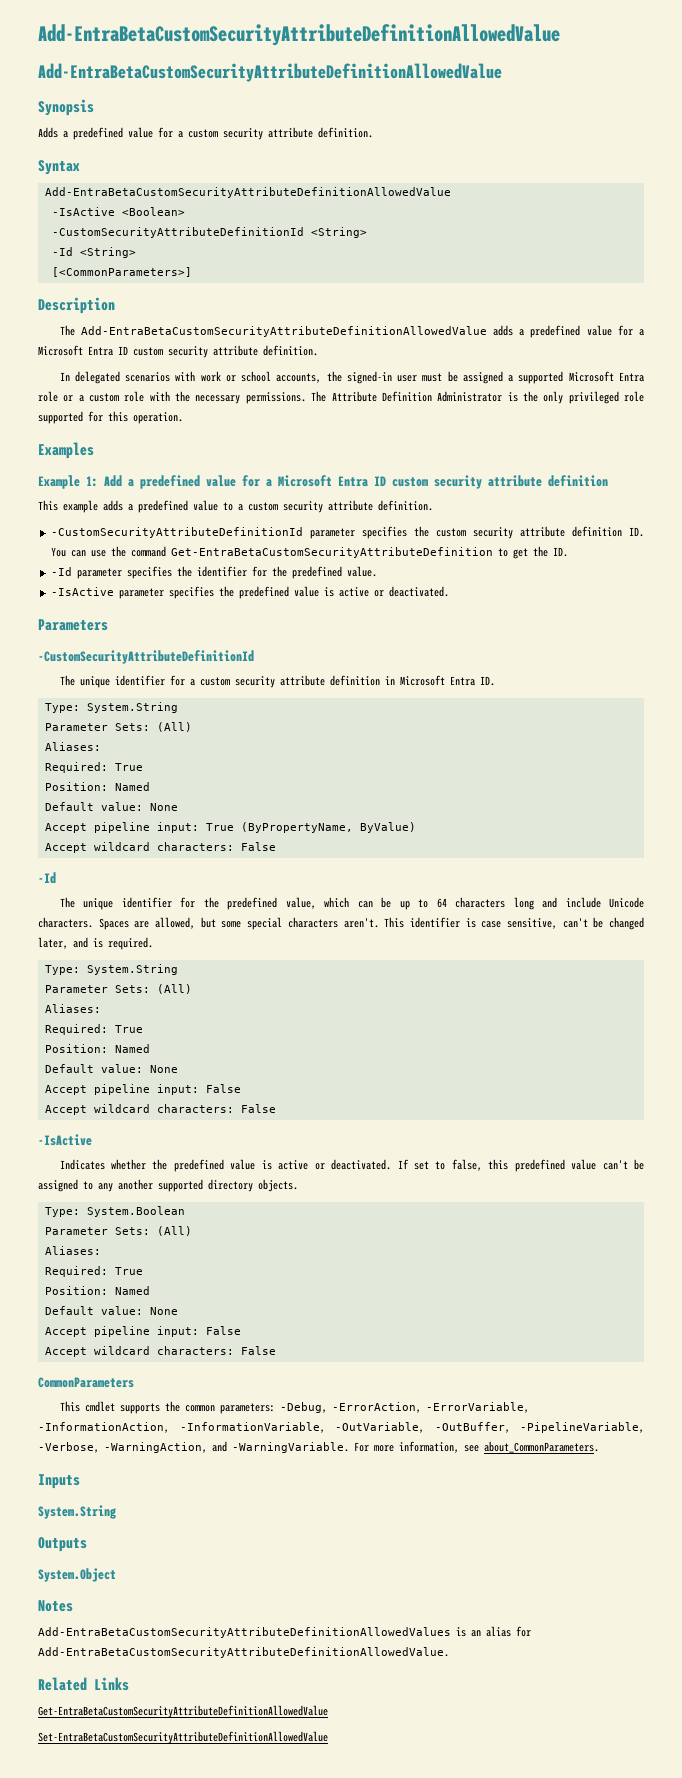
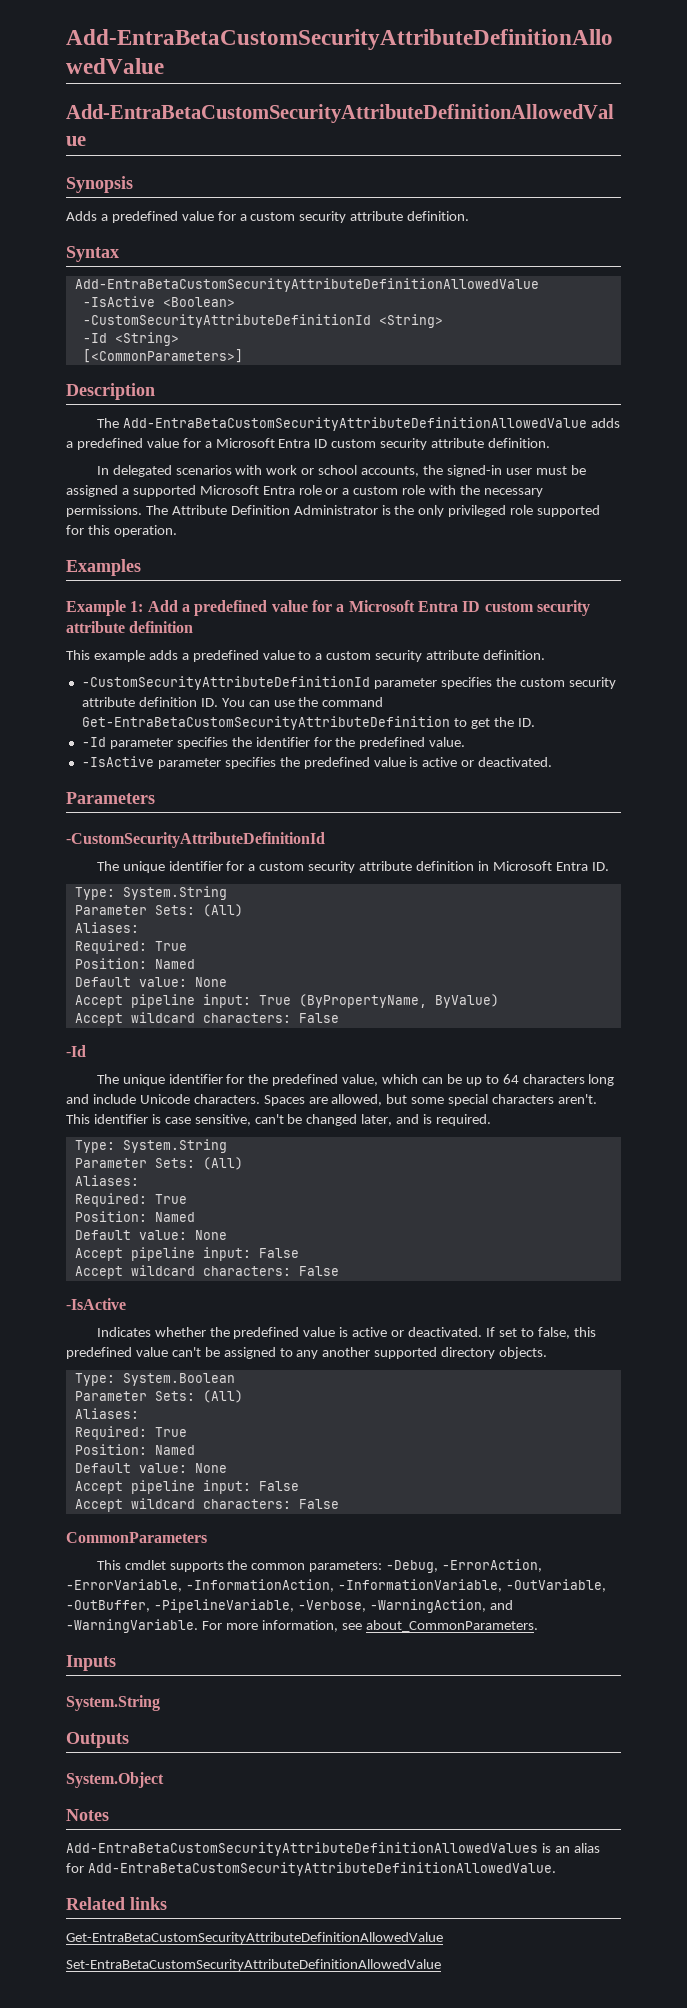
[94,1677,129,1691] Links -> [130,1897,167,1910] links

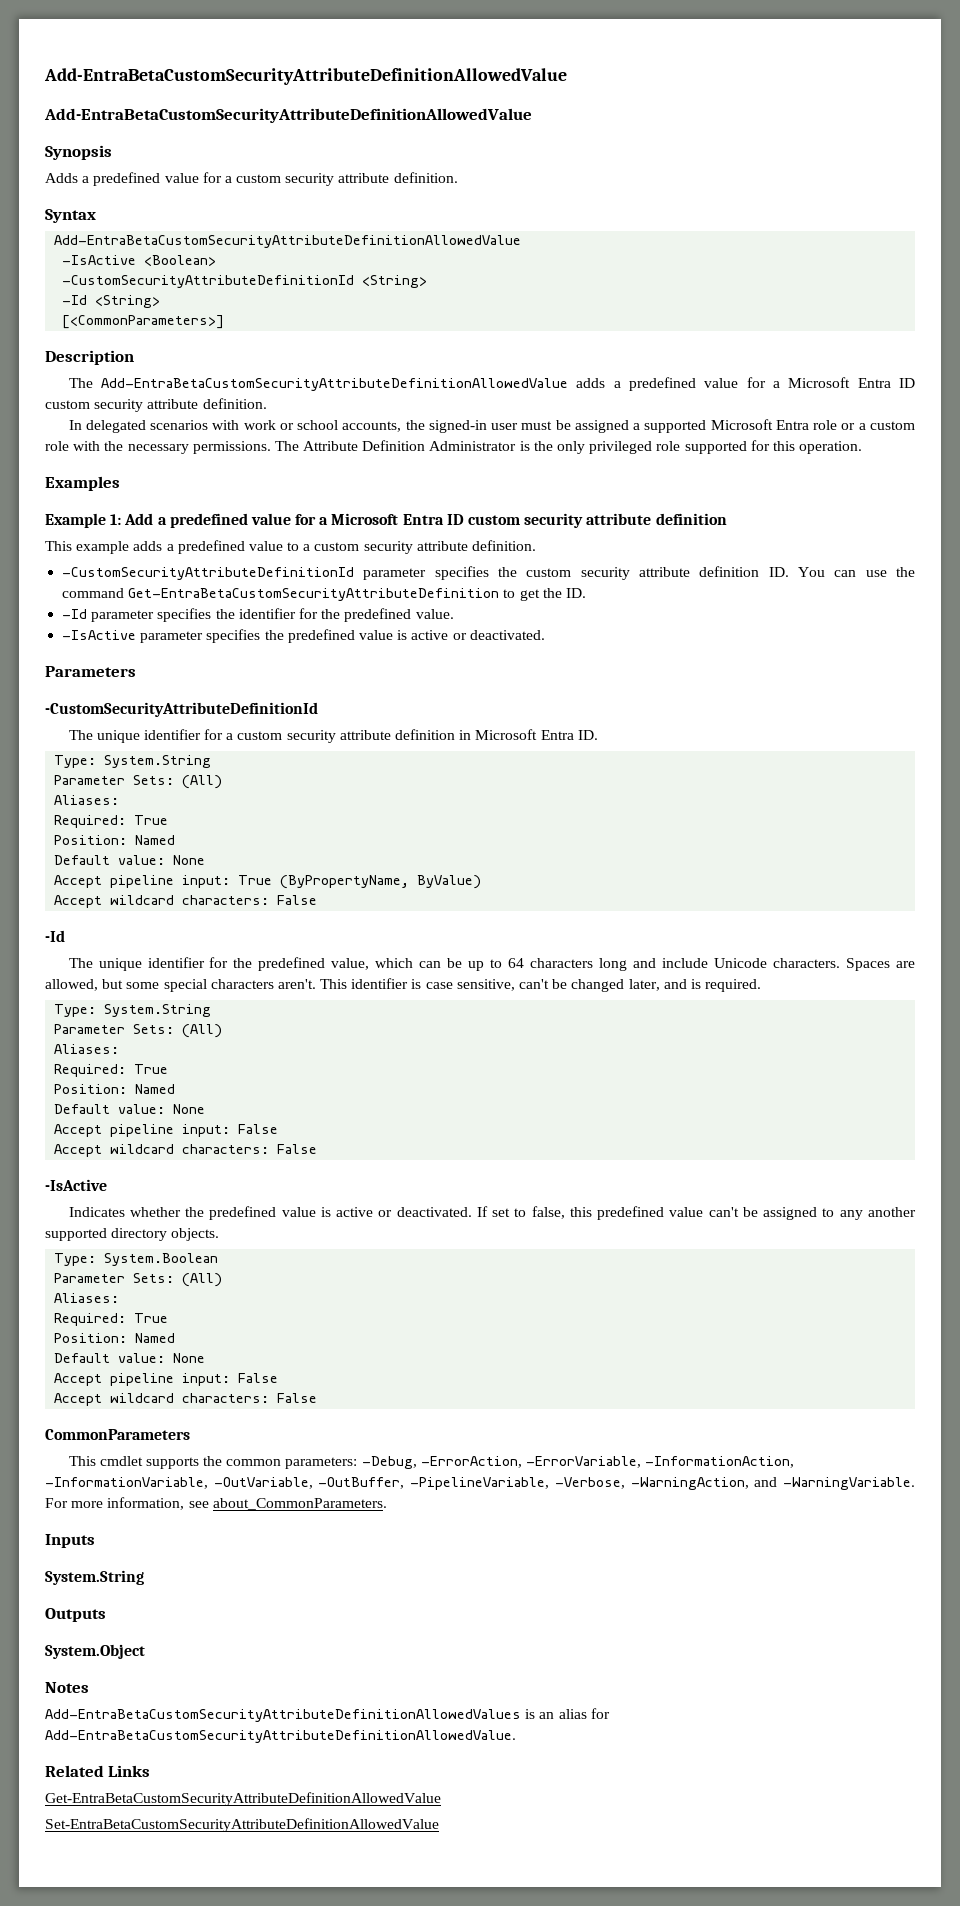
[130,1897,167,1910] links -> [108,1765,151,1777] Links

